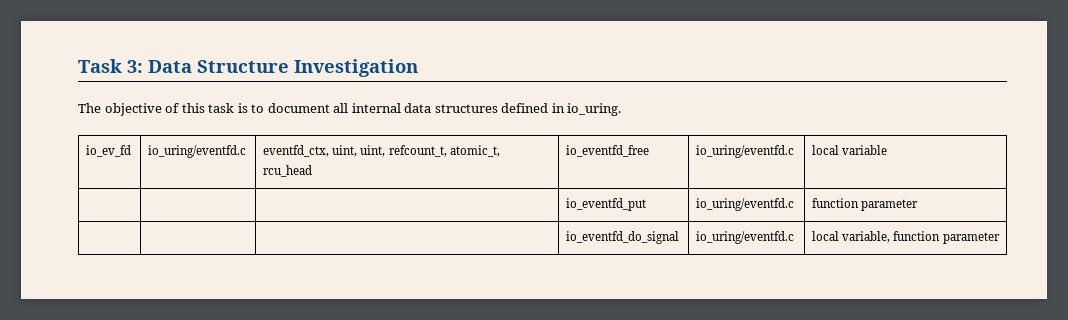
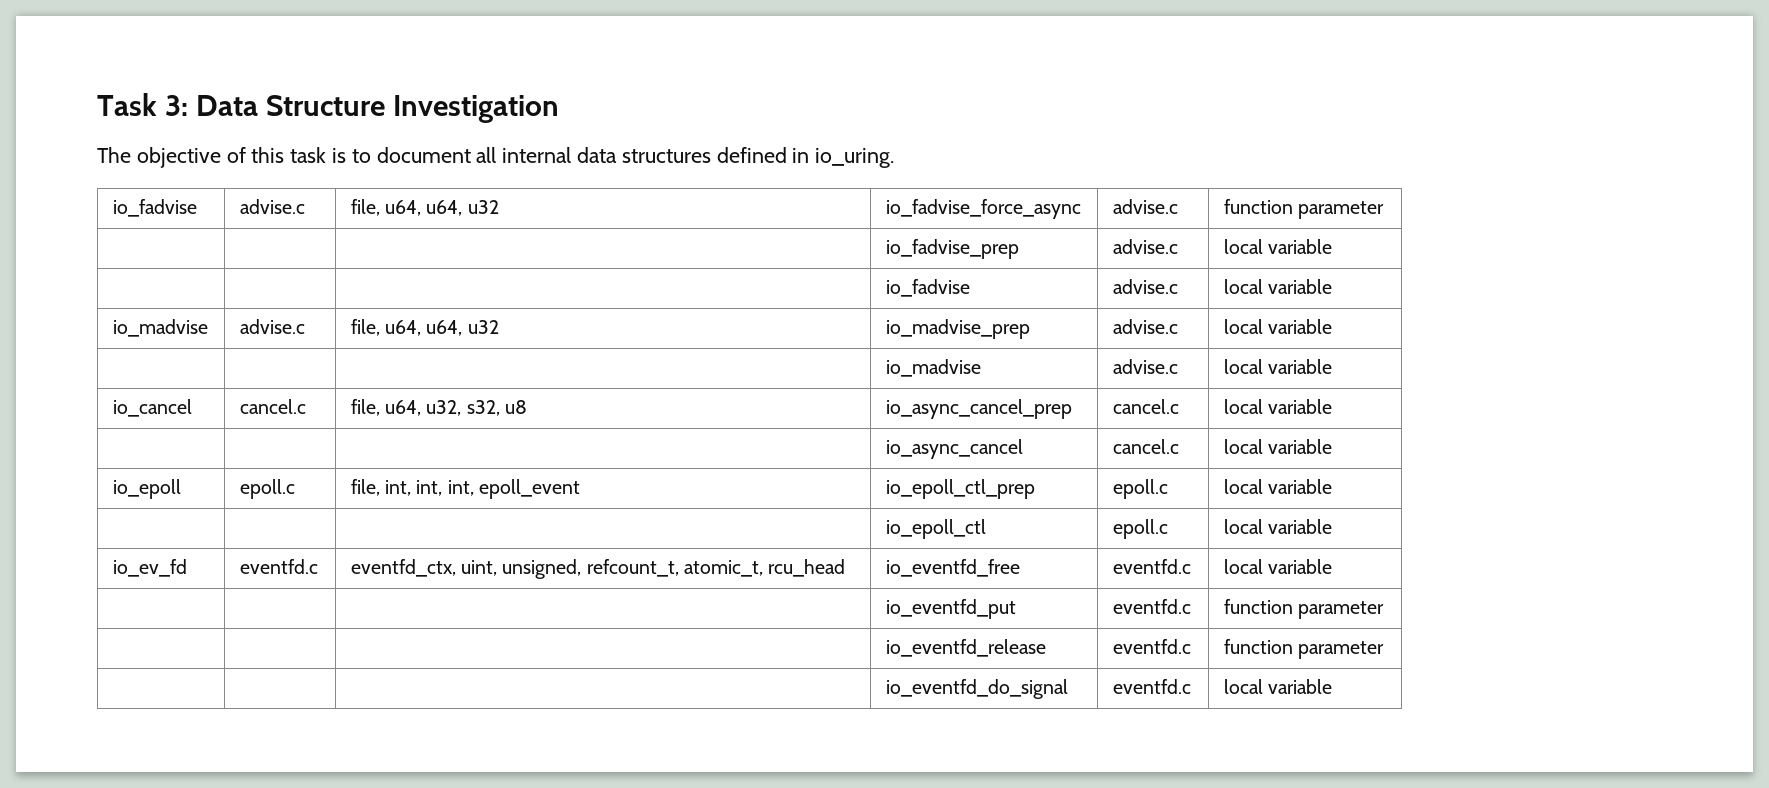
(622, 109) none -> [112,199,197,217] [239,199,305,214] [350,199,499,216] [885,199,1081,219] [1112,199,1178,214] [1223,199,1385,219] [885,239,1019,259] [1112,239,1178,254] [1223,239,1333,254] [885,279,970,297] [1112,279,1178,294] [1223,279,1333,294] [112,319,208,337] [239,319,305,334] [350,319,499,336] [885,319,1030,339] [1112,319,1178,334] [1223,319,1333,334] [885,359,981,377] [1112,359,1178,374] [1223,359,1333,374] [112,399,192,417] [239,399,306,414] [350,399,527,416] [885,399,1072,419] [1112,399,1179,414] [1223,399,1333,414] [885,439,1023,459] [1112,439,1179,454] [1223,439,1333,454] [112,479,181,499] [239,479,295,499] [350,479,580,499] [885,479,1035,499] [1112,479,1168,499] [1223,479,1333,494] [885,519,986,539] [1112,519,1168,539] [1223,519,1333,534] // io_fadvise | advise.c | file, u64, u64, u32 | io_fadvise_force_async | advise.c | function parameter // | | | io_fadvise_prep | advise.c | local variable // | | | io_fadvise | advise.c | local variable // io_madvise | advise.c | file, u64, u64, u32 | io_madvise_prep | advise.c | local variable // | | | io_madvise | advise.c | local variable // io_cancel | cancel.c | file, u64, u32, s32, u8 | io_async_cancel_prep | cancel.c | local variable // | | | io_async_cancel | cancel.c | local variable // io_epoll | epoll.c | file, int, int, int, epoll_event | io_epoll_ctl_prep | epoll.c | local variable // | | | io_epoll_ctl | epoll.c | local variable
[148,145,247,158] io_uring/eventfd.c -> [239,559,318,574] eventfd.c
[360,145,386,157] uint, -> [502,559,582,579] unsigned,
[696,145,795,158] io_uring/eventfd.c -> [1112,559,1191,574] eventfd.c
[696,198,795,211] io_uring/eventfd.c -> [1112,599,1191,614] [1223,599,1385,619] [885,639,1046,657] [1112,639,1191,654] eventfd.c | function parameter // | | | io_eventfd_release | eventfd.c
[696,231,795,244] [812,231,1000,244] io_uring/eventfd.c | local variable, function parameter -> [1112,679,1191,694] [1223,679,1333,694] eventfd.c | local variable

